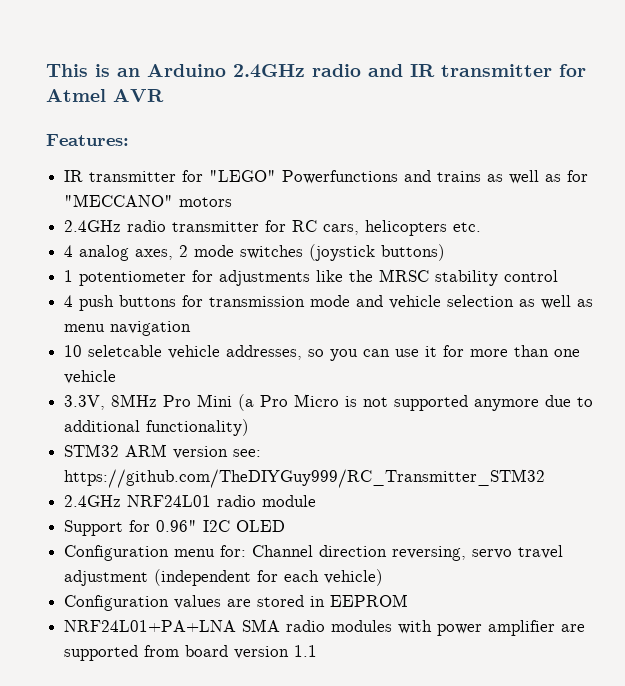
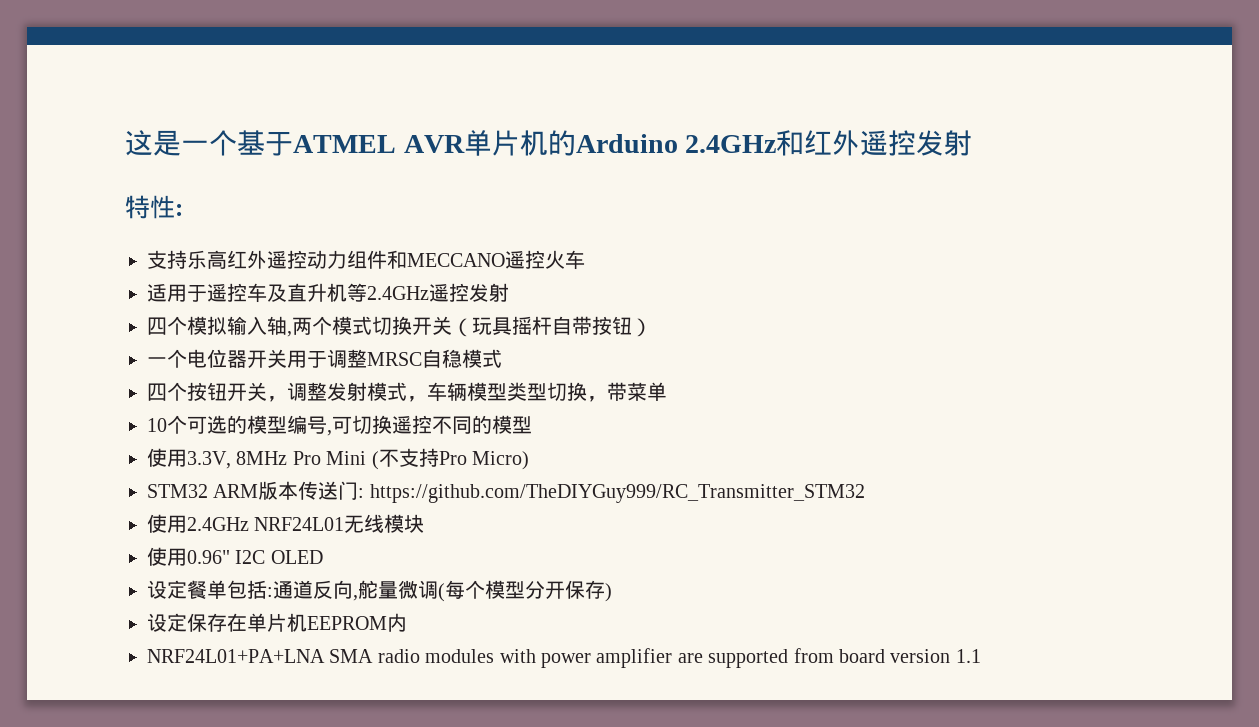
[46,64,586,78] [46,89,164,102] [46,134,129,146] [64,170,589,184] [64,194,233,207] [64,220,482,236] [64,244,446,261] [64,269,559,286] [64,295,594,311] [64,321,192,336] [64,345,581,361] [64,370,117,384] [64,394,594,411] [64,419,250,436] This is an Arduino 2.4GHz radio and IR transmitter for Atmel AVR // Features: // IR transmitter for "LEGO" Powerfunctions and trains as well as for "MECCANO" motors // 2.4GHz radio transmitter for RC cars, helicopters etc. // 4 analog axes, 2 mode switches (joystick buttons) // 1 potentiometer for adjustments like the MRSC stability control // 4 push buttons for transmission mode and vehicle selection as well as menu navigation // 10 seletcable vehicle addresses, so you can use it for more than one vehicle // 3.3V, 8MHz Pro Mini (a Pro Micro is not supported anymore due to additional functionality) -> [125,130,973,156] [125,195,183,219] [147,250,585,270] [147,283,509,303] [147,316,652,337] [147,349,502,368] [147,382,667,402] [147,415,532,436] [147,448,529,470] 这是一个基于ATMEL AVR单片机的Arduino 2.4GHz和红外遥控发射 // 特性: // 支持乐高红外遥控动力组件和MECCANO遥控火车 // 适用于遥控车及直升机等2.4GHz遥控发射 // 四个模拟输入轴,两个模式切换开关（玩具摇杆自带按钮） // 一个电位器开关用于调整MRSC自稳模式 // 四个按钮开关，调整发射模式，车辆模型类型切换，带菜单 // 10个可选的模型编号,可切换遥控不同的模型 // 使用3.3V, 8MHz Pro Mini (不支持Pro Micro)
[173,446,262,459] version see: -> [258,481,365,500] 版本传送门:
(546, 478) none -> [147,514,187,533] 使用
[217,495,317,507] [64,520,151,536] radio module // Support for -> [344,514,425,533] [147,547,187,566] 无线模块 // 使用
[64,545,564,561] [64,569,384,586] [64,595,326,611] Configuration menu for: Channel direction reversing, servo travel adjustment (independent for each vehicle) // Configuration values are stored in -> [147,580,612,602] [147,613,307,632] 设定餐单包括:通道反向,舵量微调(每个模型分开保存) // 设定保存在单片机
(409, 600) none -> [387,613,407,632] 内

